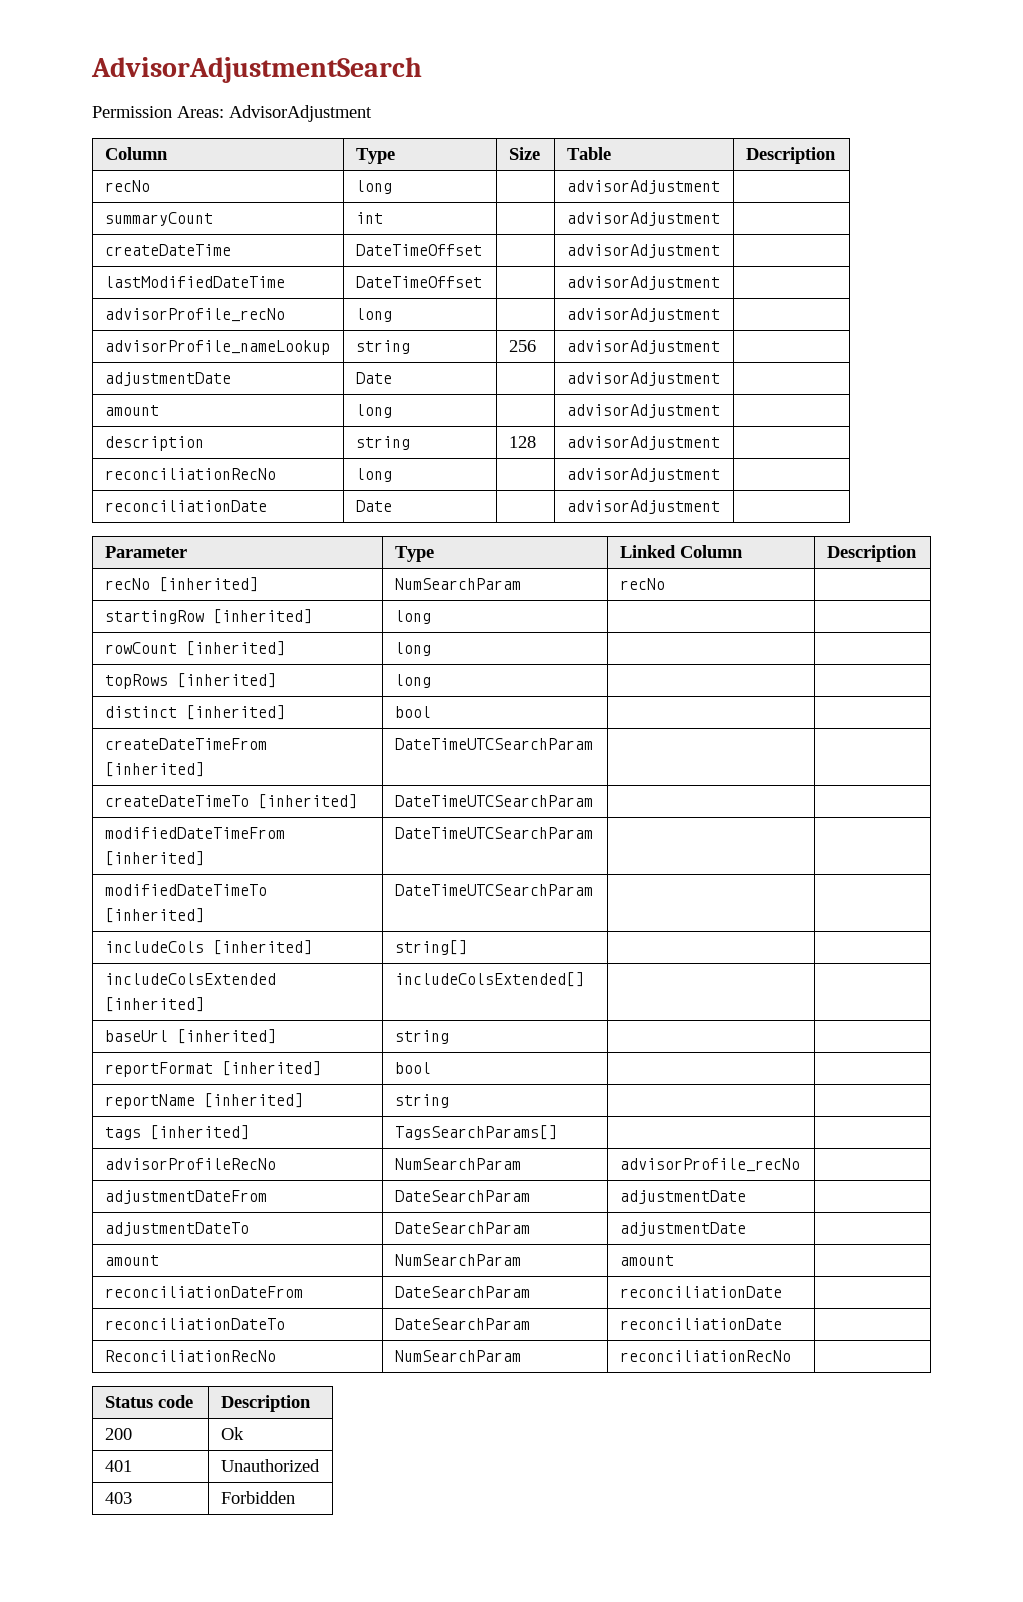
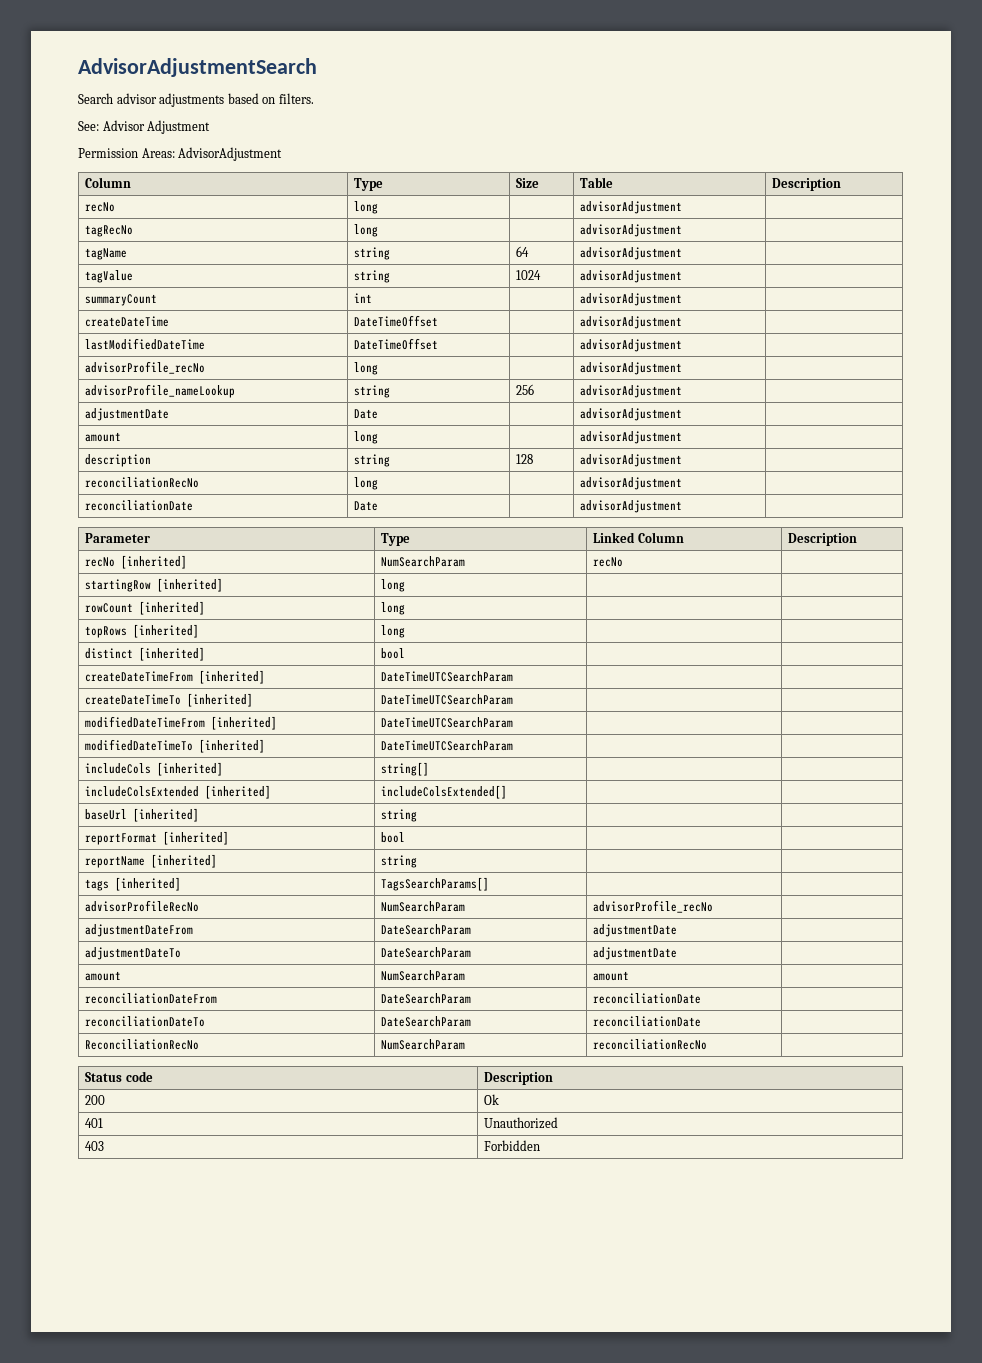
(422, 70) none -> [78,93,314,107] [78,120,211,134] // Search advisor adjustments based on filters. // See: Advisor Adjustment
(720, 187) none -> [85,225,134,237] [354,224,379,237] [580,224,683,237] [85,248,128,260] [354,247,391,260] [516,246,530,257] [580,247,683,260] [85,270,134,283] [354,270,391,283] [516,270,542,280] [580,270,683,283] // tagRecNo | long | | advisorAdjustment | // tagName | string | 64 | advisorAdjustment | // tagValue | string | 1024 | advisorAdjustment |

